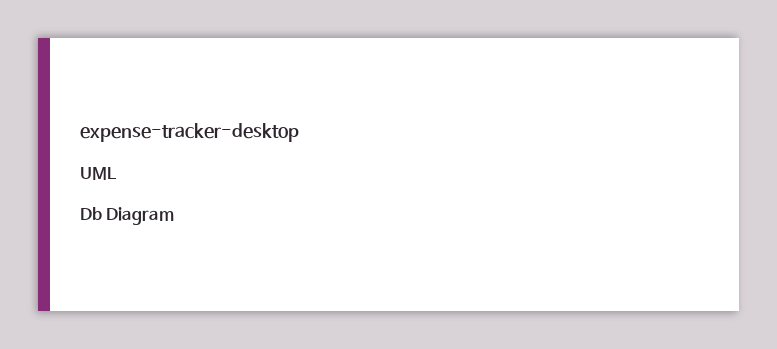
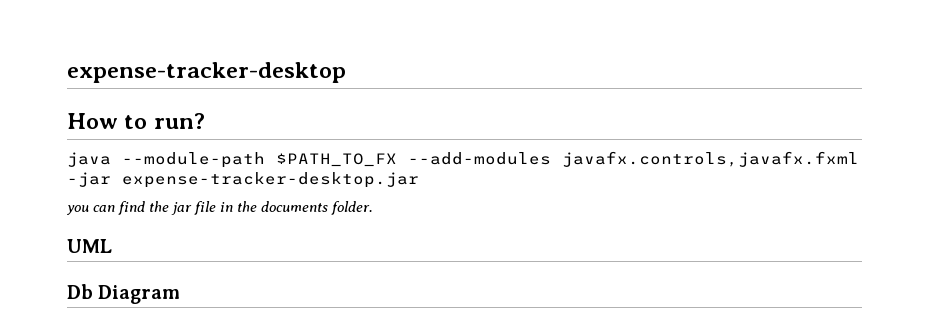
(299, 132) none -> [67,113,205,129] [67,151,859,168] [67,172,419,188] [67,201,374,215] // How to run? // java --module-path $PATH_TO_FX --add-modules javafx.controls,javafx.fxml -jar expense-tracker-desktop.jar // you can find the jar file in the documents folder.

